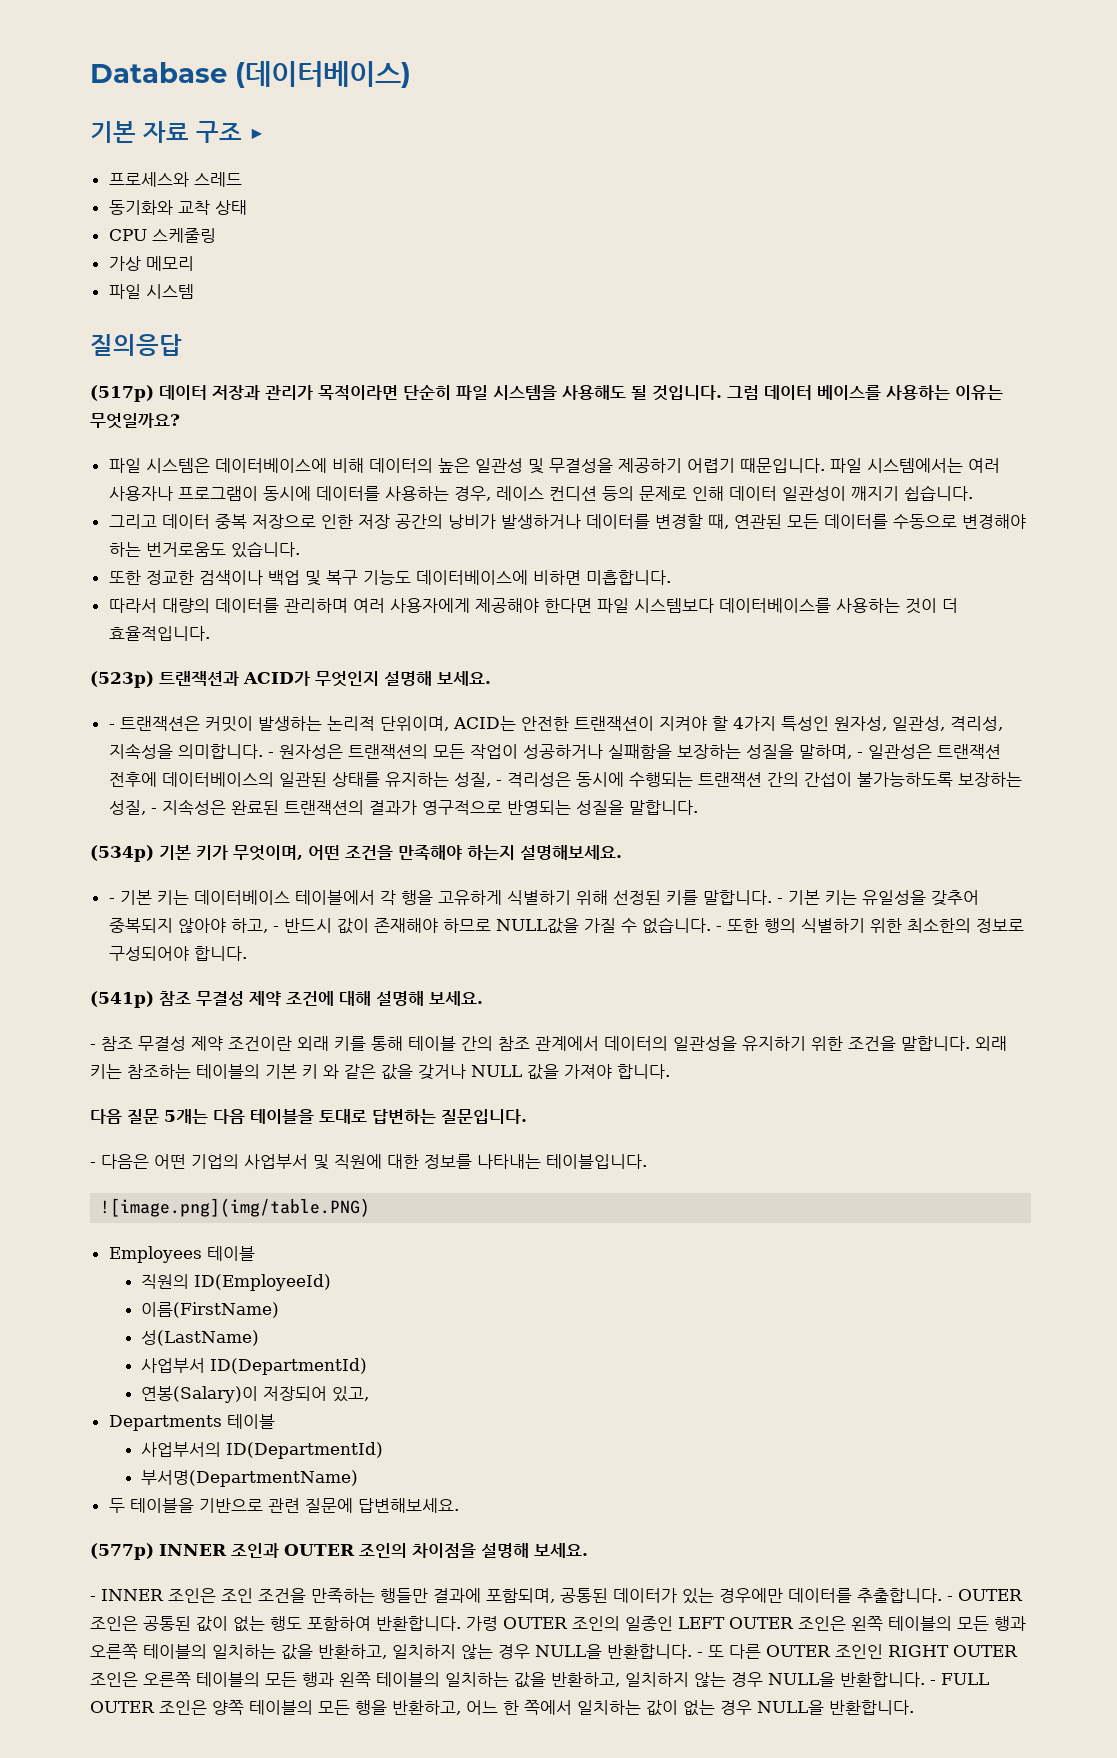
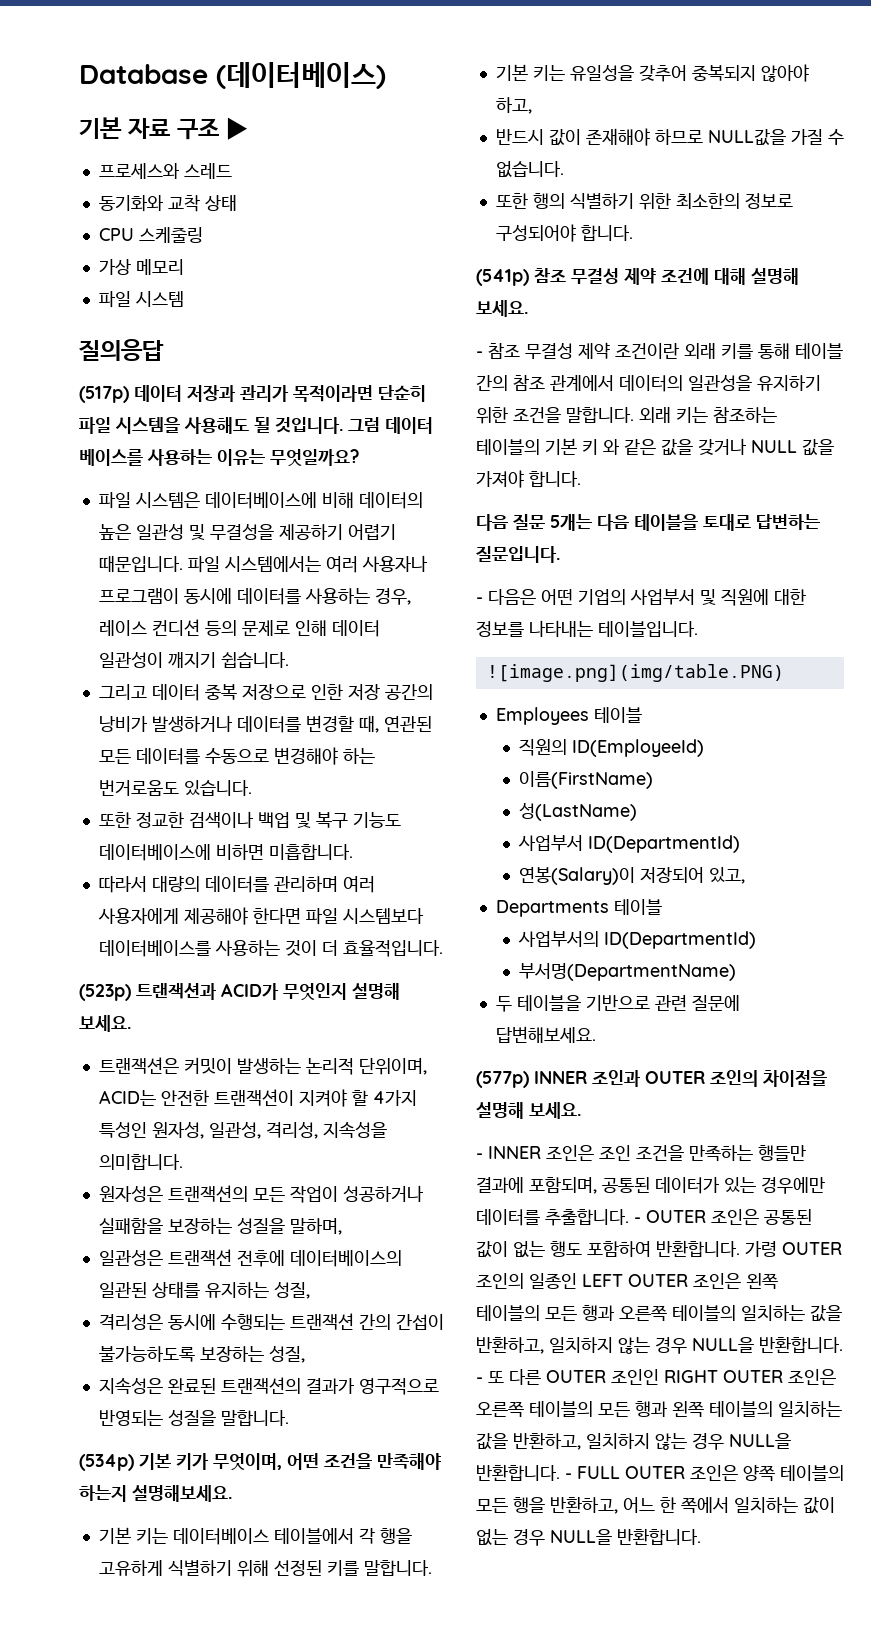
[108,724,115,729] - -> (131, 1023) none
[267,752,274,757] - -> (183, 1162) //
[856,752,863,757] - -> (342, 1226) //
[495,780,502,785] - -> (310, 1290) //
[150,808,157,813] - -> (305, 1354) //
[108,898,115,903] - -> (232, 1493) none
[776,898,783,903] - -> (432, 1568) //
[272,926,279,931] - -> (532, 105) //
[715,926,722,931] - -> (564, 169) //

